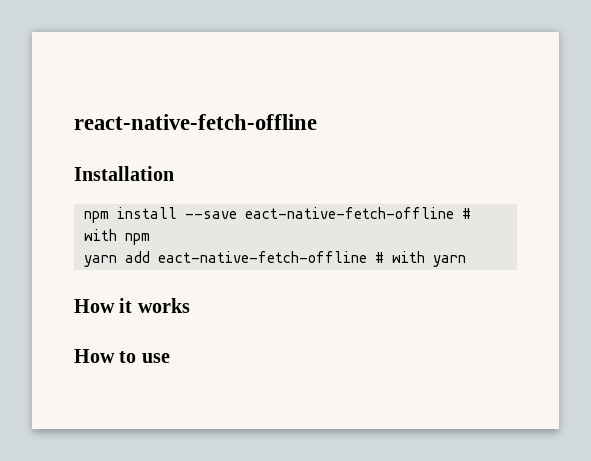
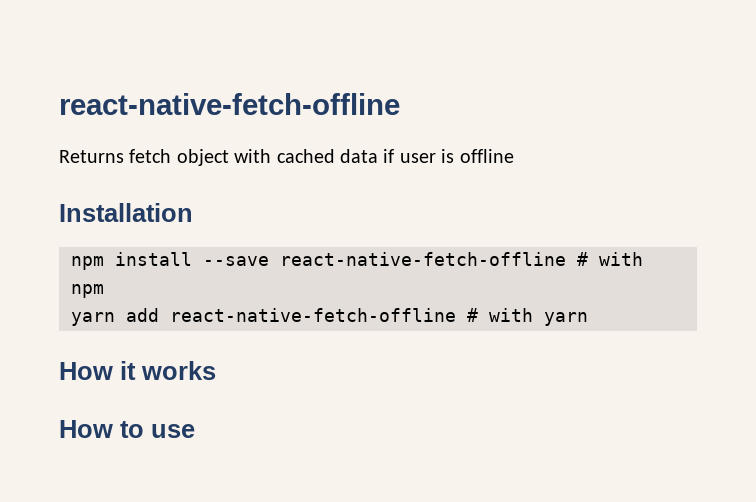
[74,114,317,130] react-native-fetch-offline -> [59,93,400,115] [59,149,514,166] react-native-fetch-offline // Returns fetch object with cached data if user is offline
[244,207,454,219] eact-native-fetch-offline -> [280,252,566,266] react-native-fetch-offline
[157,251,367,263] eact-native-fetch-offline -> [170,308,456,322] react-native-fetch-offline

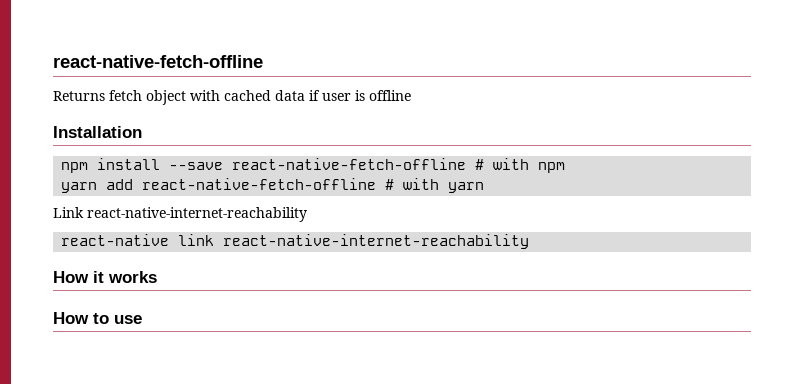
(588, 319) none -> [53,207,307,222] [61,234,530,249] // Link react-native-internet-reachability // react-native link react-native-internet-reachability

